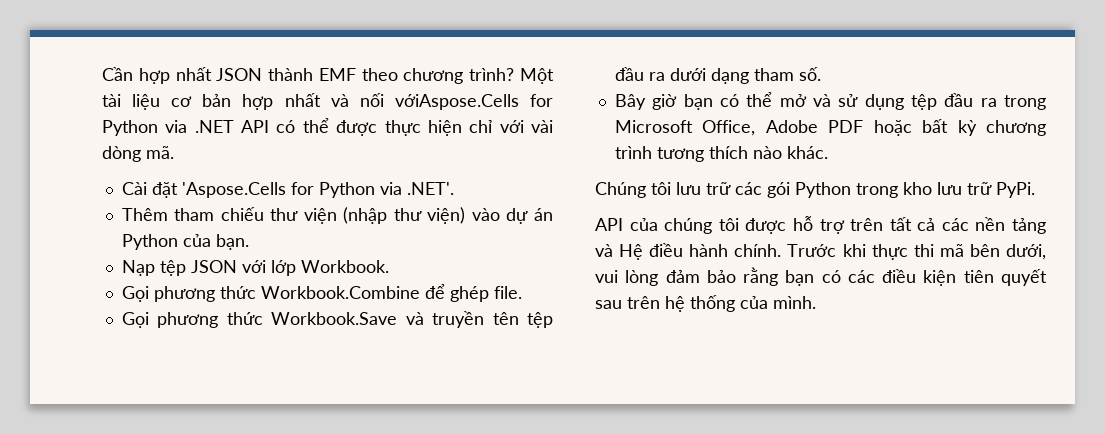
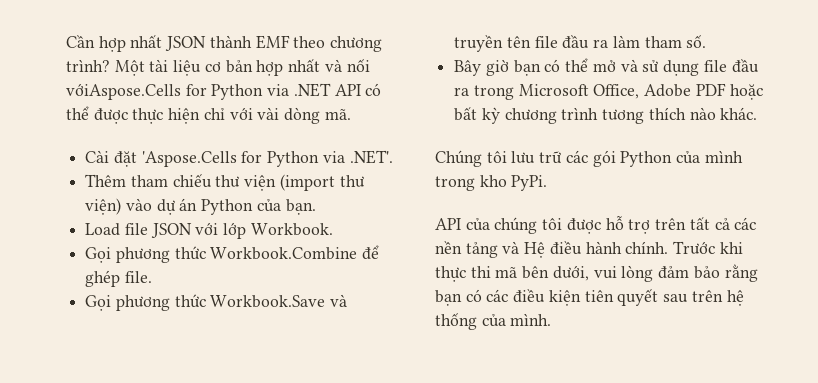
[343,207,388,224] (nhập -> [279,174,335,191] (import
[121,260,186,276] Nạp tệp -> [85,223,148,236] Load file
[527,312,553,328] [614,67,749,84] tệp đầu ra dưới dạng -> [534,35,640,49] file đầu ra làm
[910,94,937,110] tệp -> [703,60,727,72] file
[856,182,992,198] trong kho lưu trữ -> [676,150,743,164] [435,175,507,191] của mình trong kho

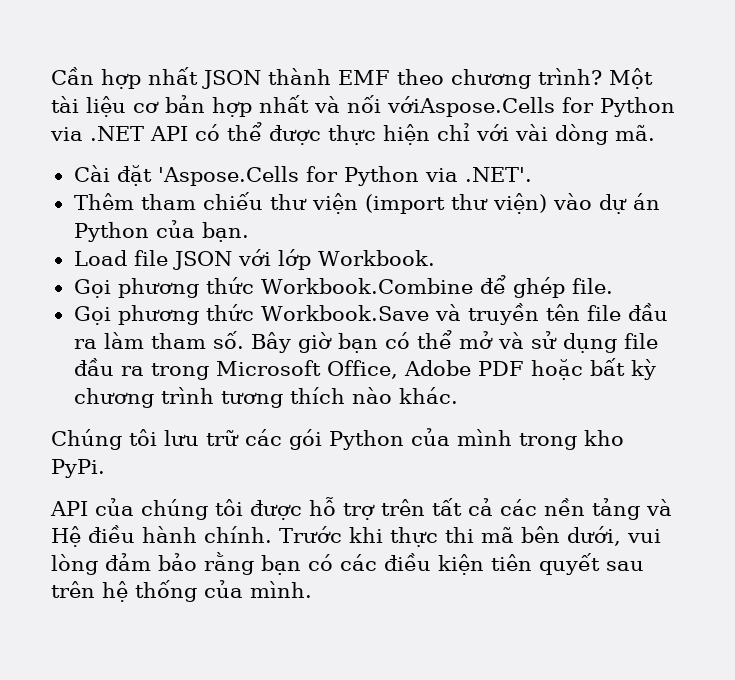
(707, 41) // -> (244, 340) none

